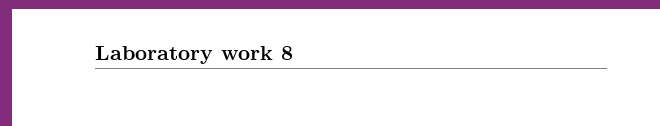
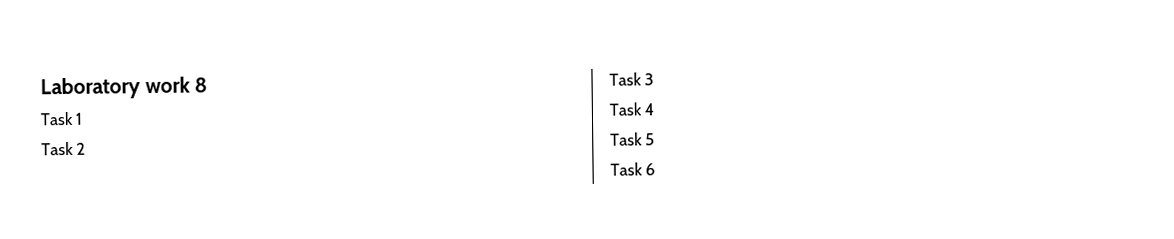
(293, 53) none -> [40,111,84,126] [41,141,87,156] [609,72,655,86] [609,102,655,116] [610,132,656,146] [610,162,656,176] // Task 1 // Task 2 // Task 3 // Task 4 // Task 5 // Task 6

